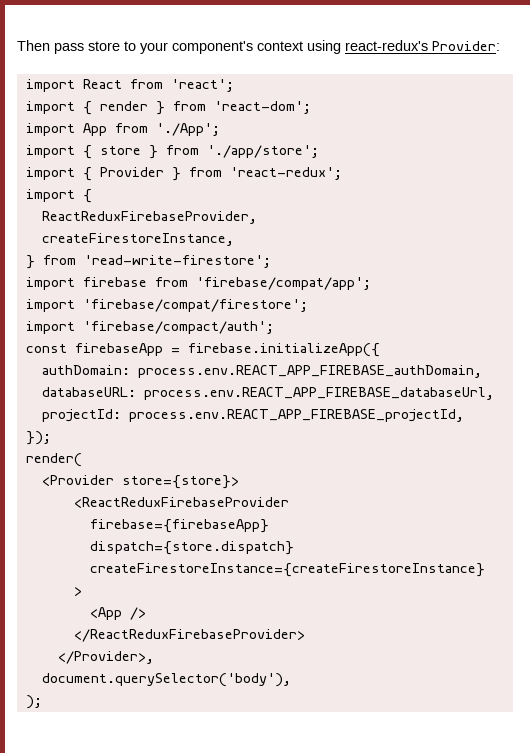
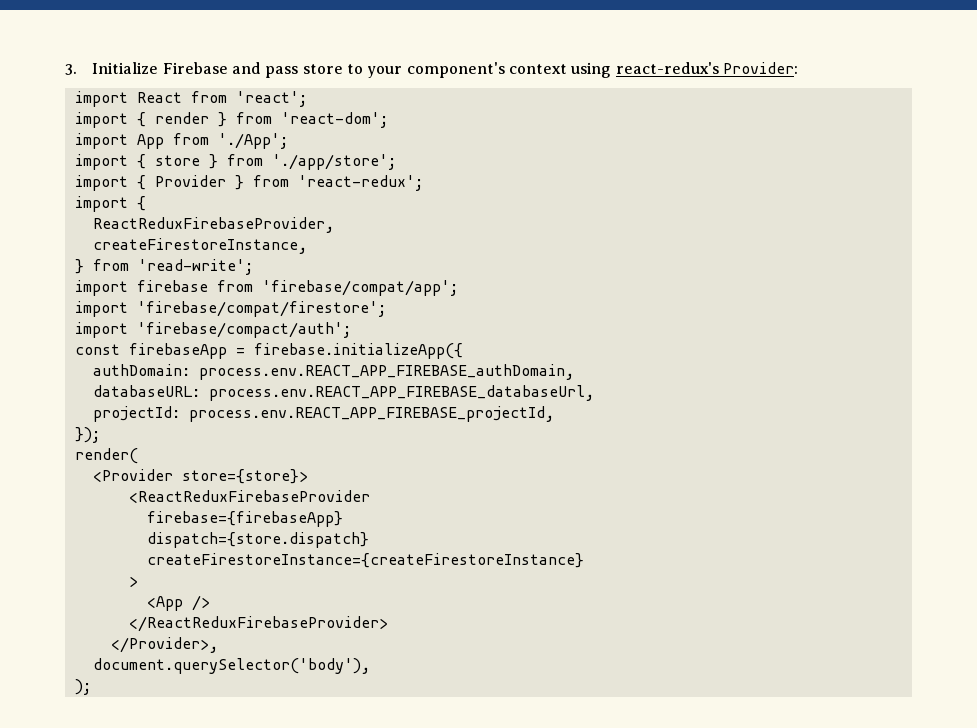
[17,40,50,51] Then -> [65,62,262,75] 3. Initialize Firebase and
[83,255,271,268] 'read-write-firestore'; -> [137,259,253,275] 'read-write';

